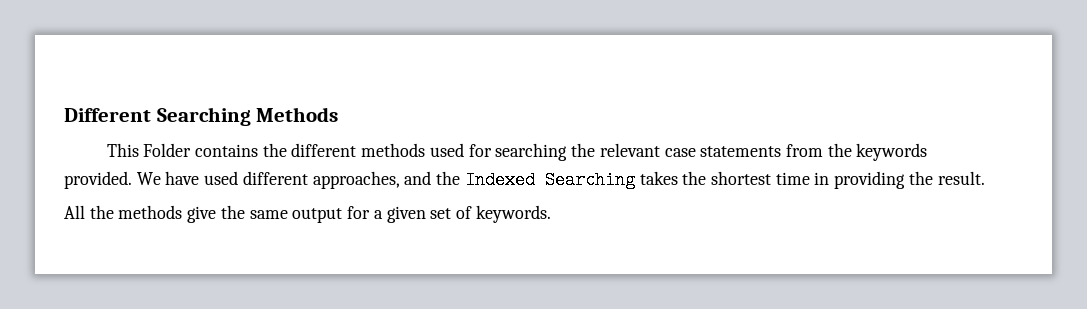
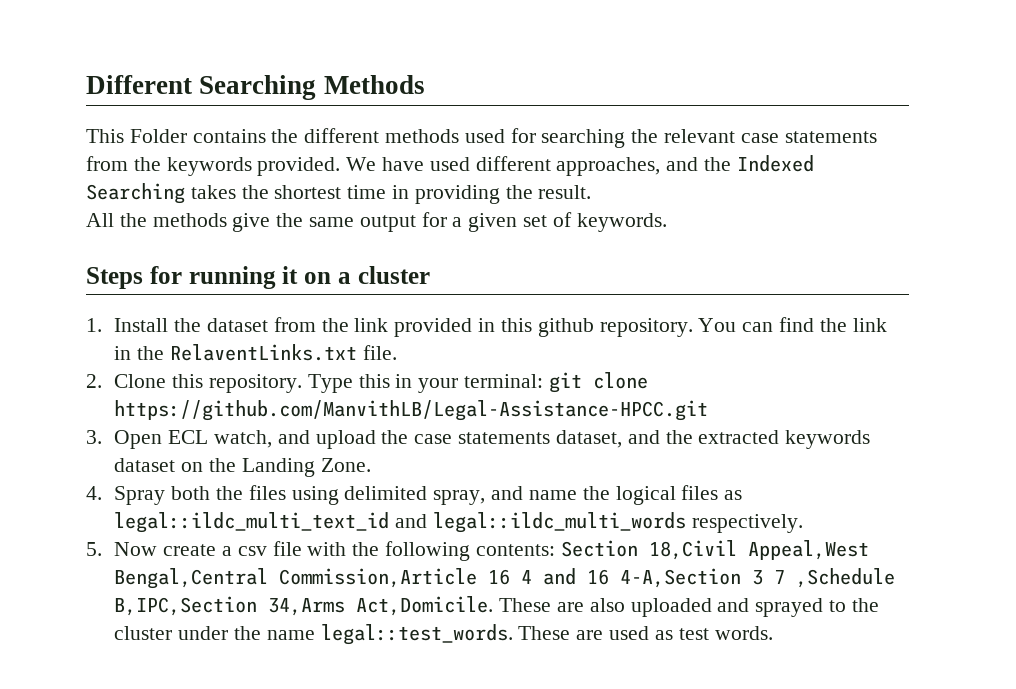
(551, 214) none -> [86,266,430,289] [86,317,887,337] [114,344,397,361] [86,372,648,393] [114,400,709,421] [86,430,871,449] [114,458,371,477] [86,485,743,505] [114,512,803,533] [86,540,869,561] [114,568,896,589] [114,596,879,617] [114,624,773,645] // Steps for running it on a cluster // 1. Install the dataset from the link provided in this github repository. You can find the link in the RelaventLinks.txt file. // 2. Clone this repository. Type this in your terminal: git clone https://github.com/ManvithLB/Legal-Assistance-HPCC.git // 3. Open ECL watch, and upload the case statements dataset, and the extracted keywords dataset on the Landing Zone. // 4. Spray both the files using delimited spray, and name the logical files as legal::ildc_multi_text_id and legal::ildc_multi_words respectively. // 5. Now create a csv file with the following contents: Section 18,Civil Appeal,West Bengal,Central Commission,Article 16 4 and 16 4-A,Section 3 7 ,Schedule B,IPC,Section 34,Arms Act,Domicile. These are also uploaded and sprayed to the cluster under the name legal::test_words. These are used as test words.

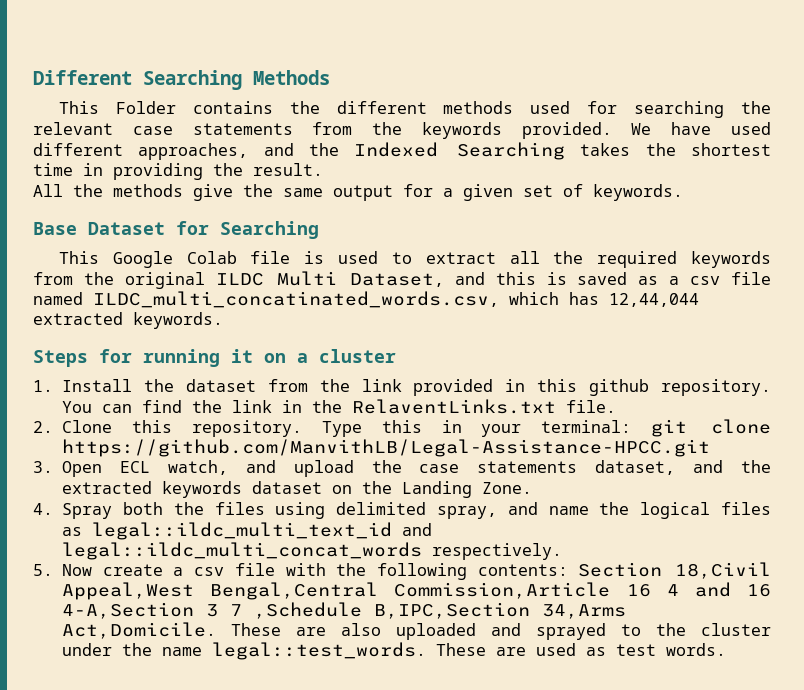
(667, 222) none -> [33,221,319,239] [59,251,771,268] [33,271,771,289] [33,291,699,308] [33,312,223,329] // Base Dataset for Searching // This Google Colab file is used to extract all the required keywords from the original ILDC Multi Dataset, and this is saved as a csv file named ILDC_multi_concatinated_words.csv, which has 12,44,044 extracted keywords.
[433,512,687,533] legal::ildc_multi_words -> [62,542,423,560] legal::ildc_multi_concat_words

